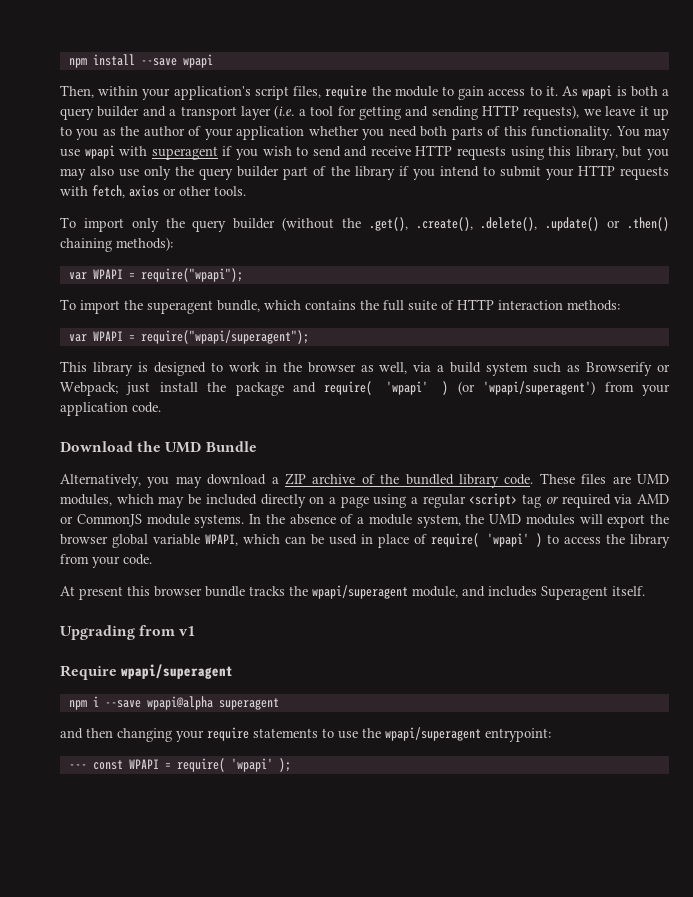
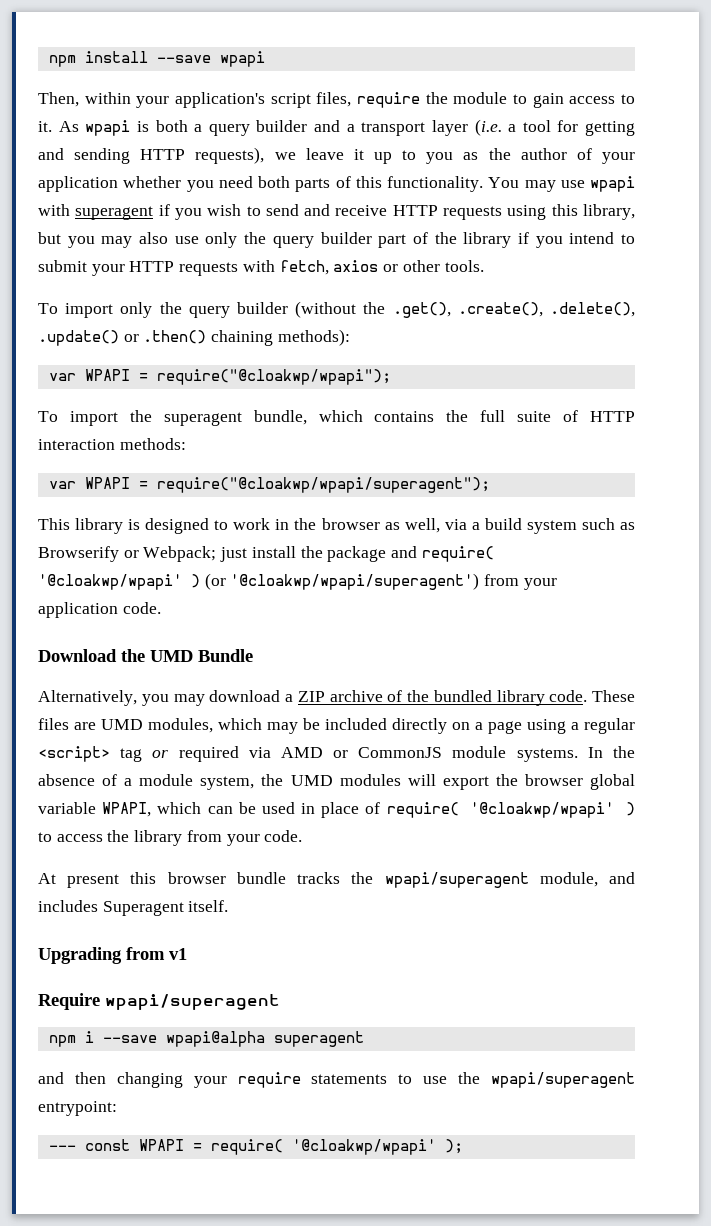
[140,268,243,282] require("wpapi"); -> [156,369,391,385] require("@cloakwp/wpapi");
[140,330,309,344] require("wpapi/superagent"); -> [156,477,490,493] require("@cloakwp/wpapi/superagent");
[386,381,429,395] 'wpapi' -> [38,574,182,590] '@cloakwp/wpapi'
[483,381,596,395] 'wpapi/superagent') -> [230,573,480,590] '@cloakwp/wpapi/superagent')
[486,533,529,547] 'wpapi' -> [470,802,615,818] '@cloakwp/wpapi'
[230,758,273,772] 'wpapi' -> [291,1139,436,1155] '@cloakwp/wpapi'

